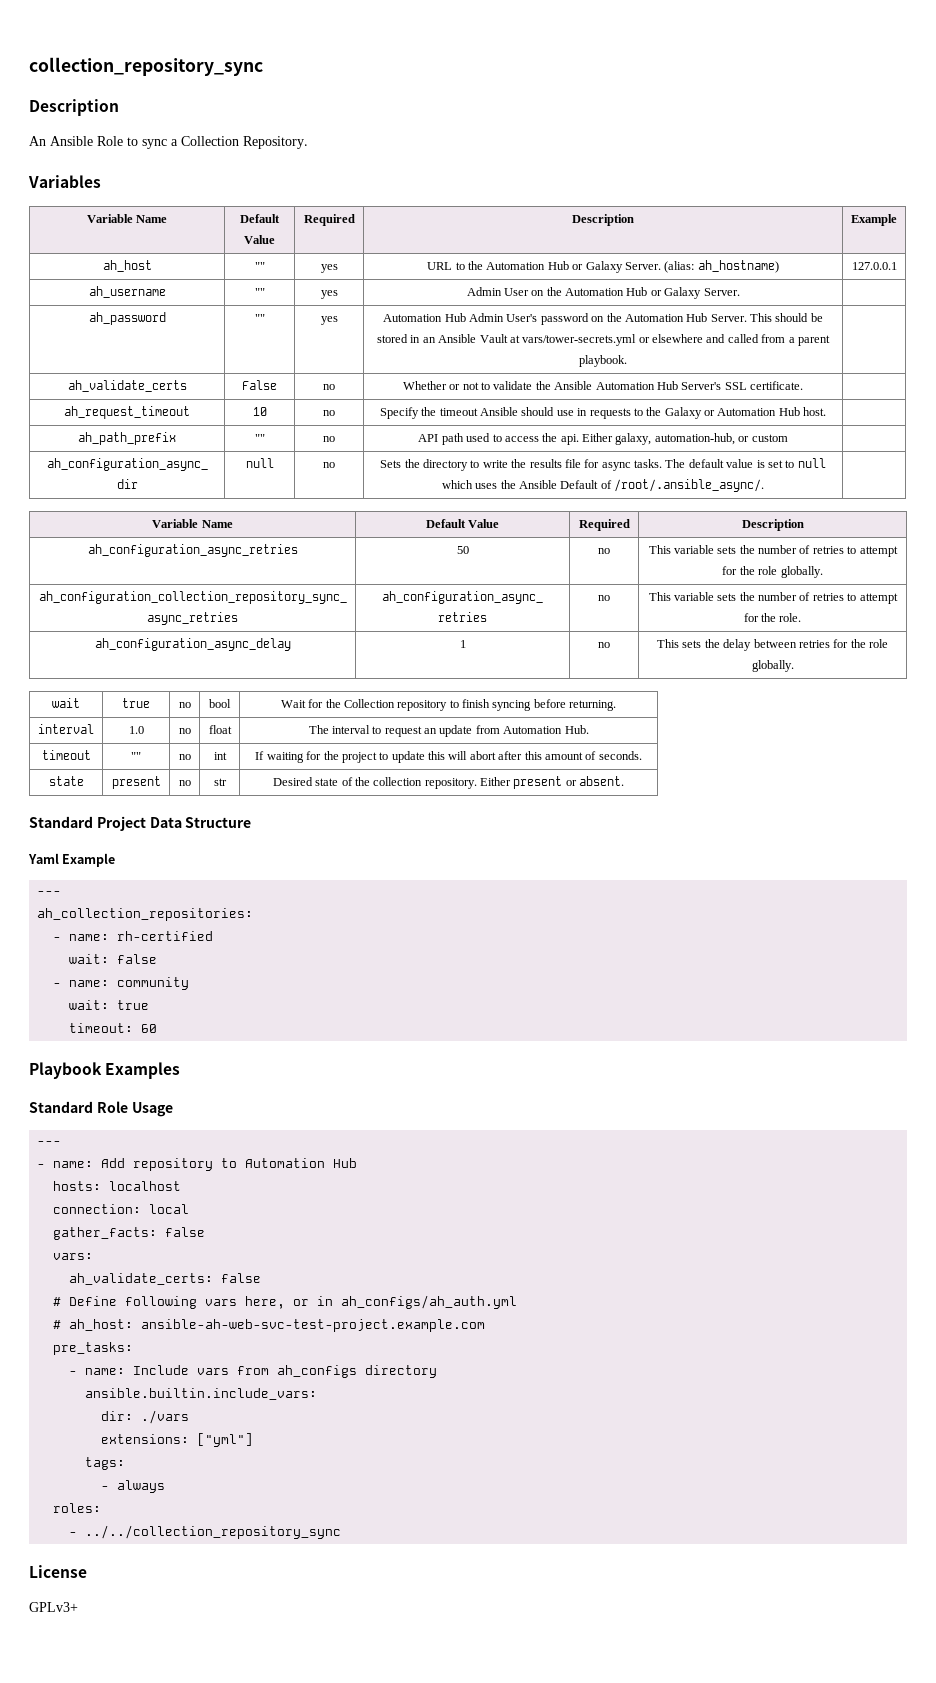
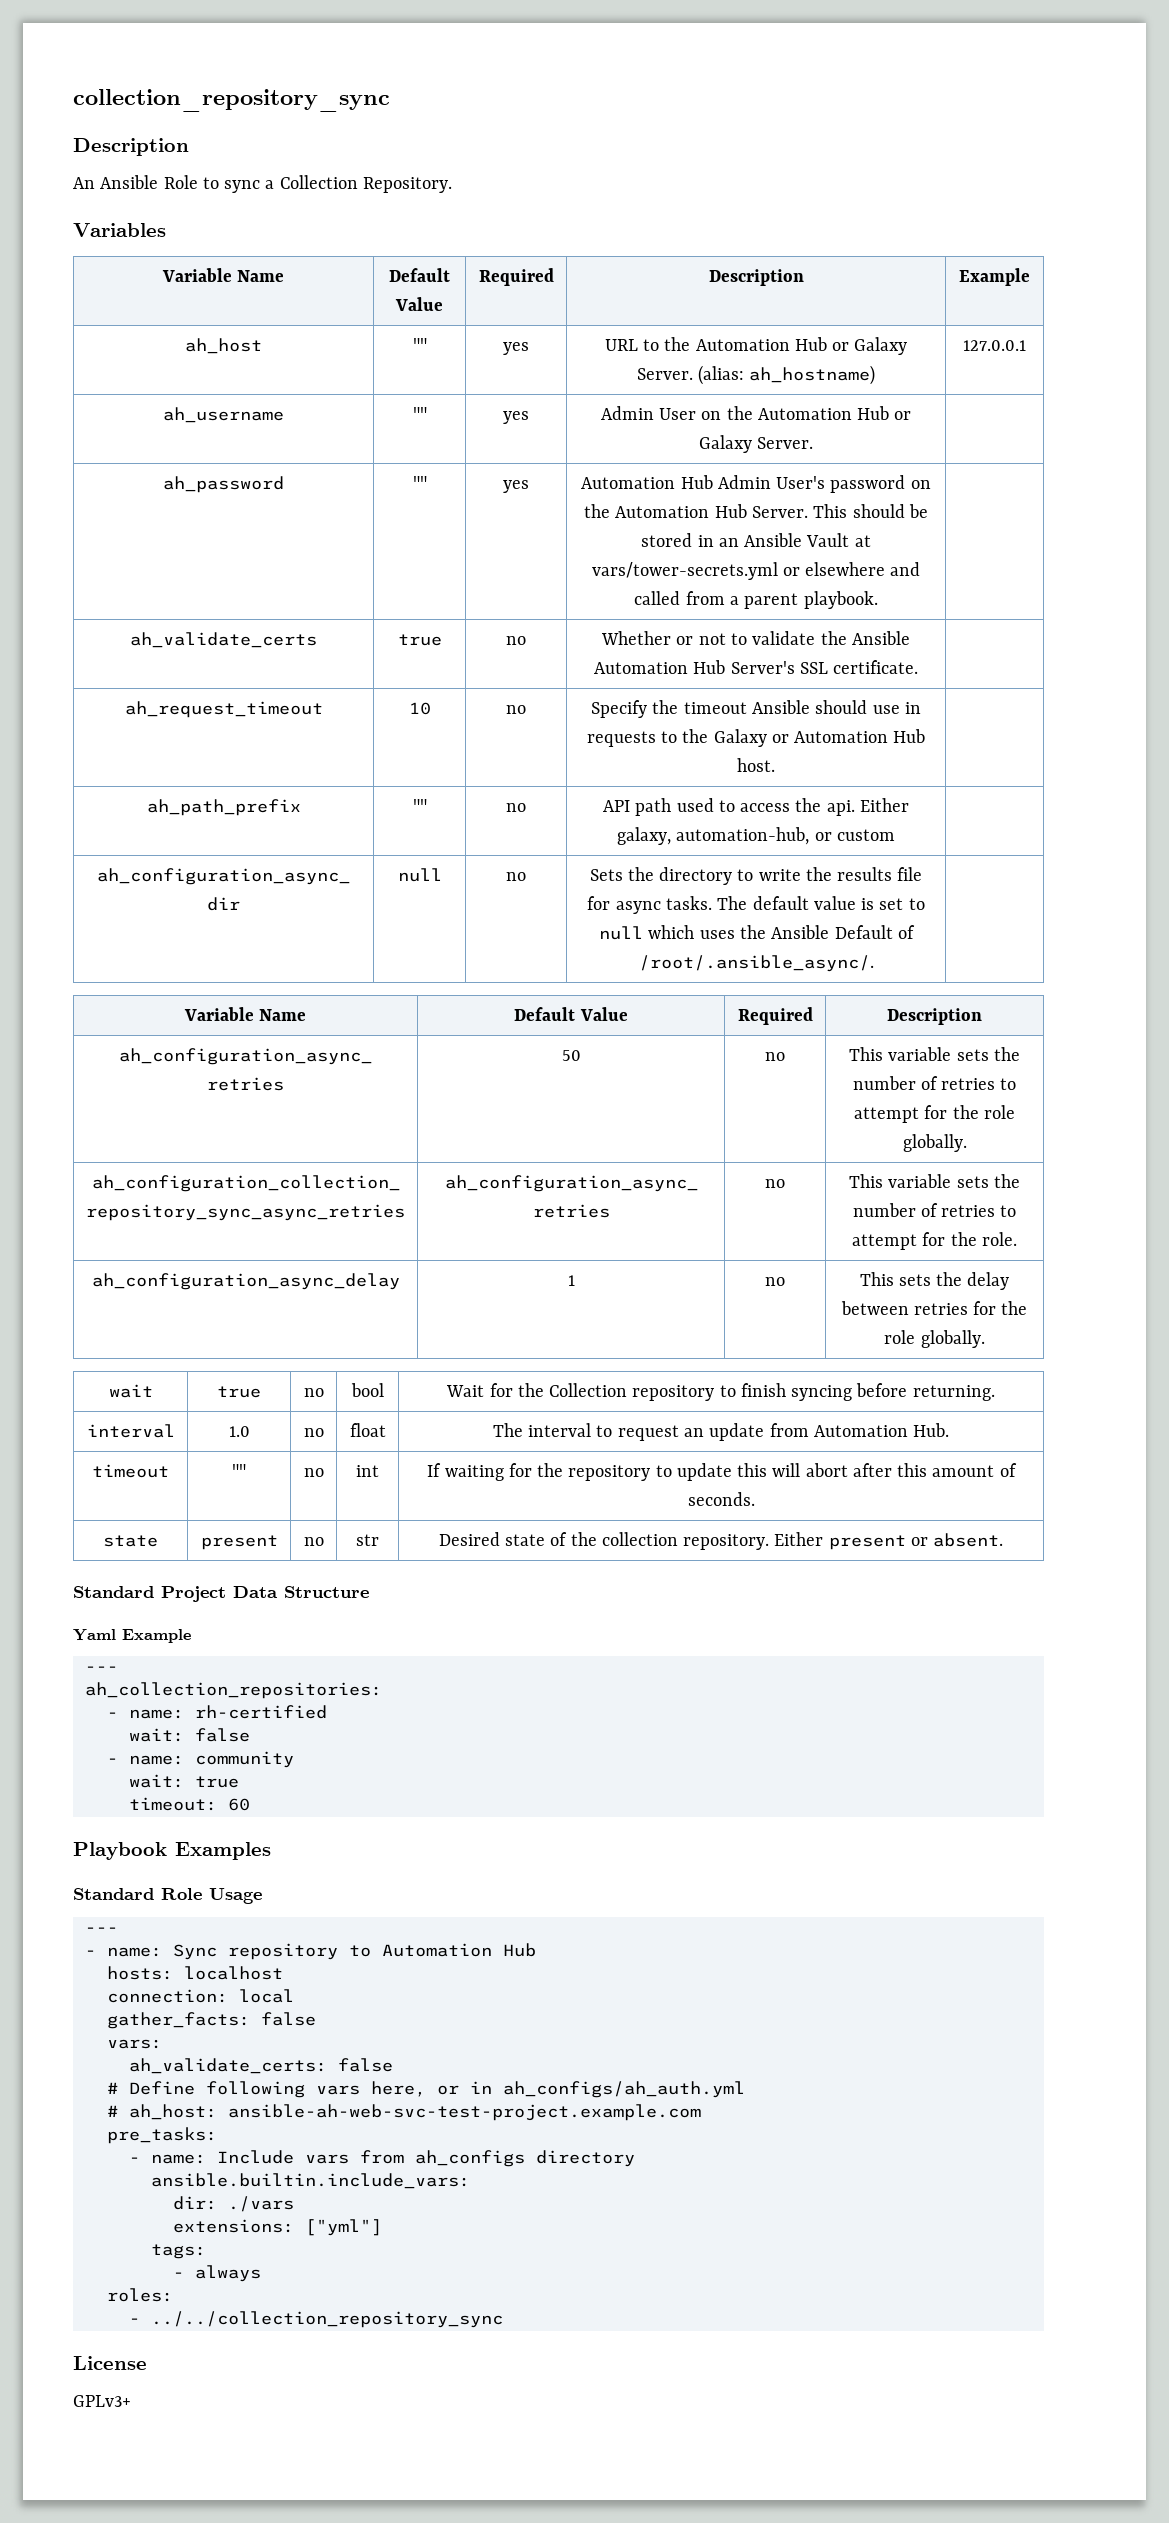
[242,380,277,390] False -> [397,634,442,646] true
[341,752,377,763] project -> [568,1465,651,1481] repository
[101,1158,126,1168] Add -> [172,1944,217,1960] Sync

